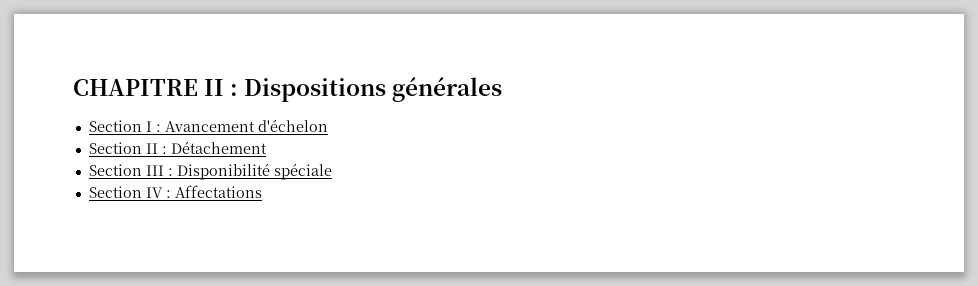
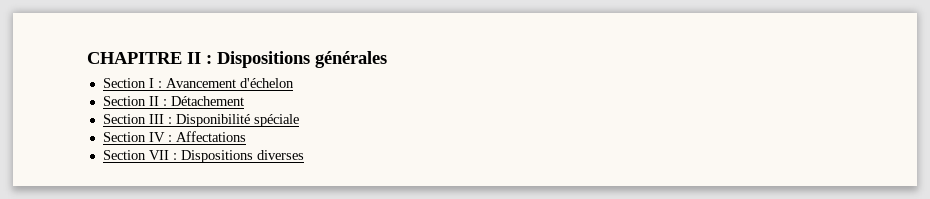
(262, 191) none -> [102,150,304,163] // Section VII : Dispositions diverses

